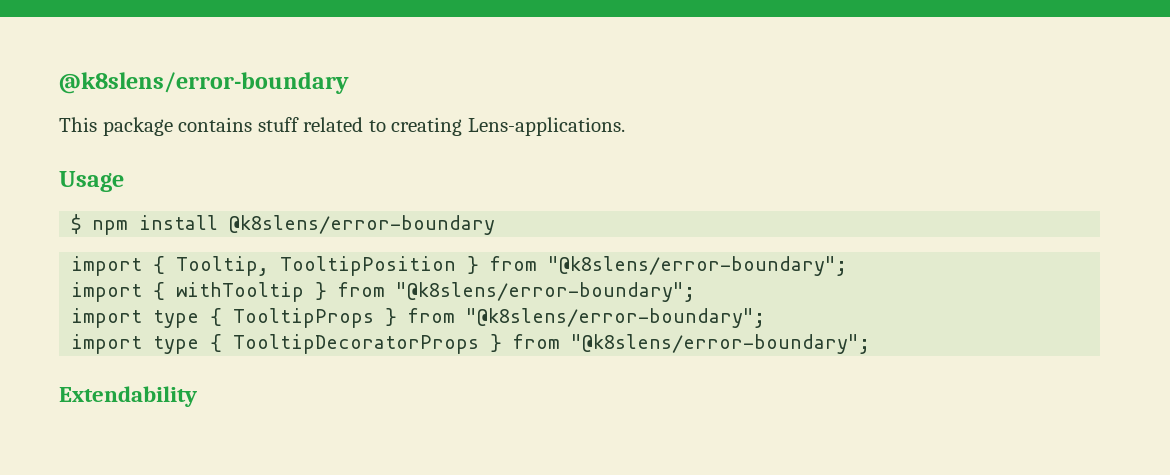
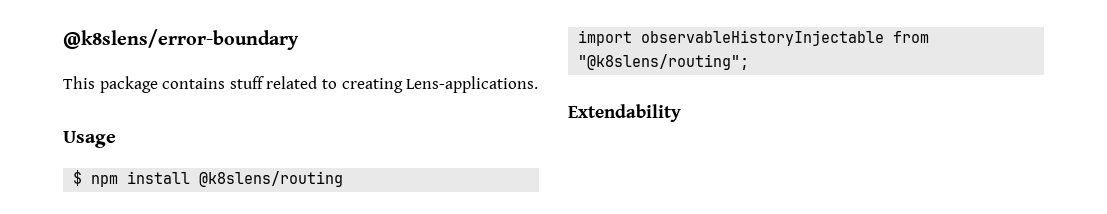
[229,215,496,235] [71,256,848,276] [71,282,696,302] [71,308,766,328] [71,334,871,354] @k8slens/error-boundary // import { Tooltip, TooltipPosition } from "@k8slens/error-boundary"; // import { withTooltip } from "@k8slens/error-boundary"; // import type { TooltipProps } from "@k8slens/error-boundary"; // import type { TooltipDecoratorProps } from "@k8slens/error-boundary"; -> [199,171,344,187] [578,30,930,46] [578,54,750,70] @k8slens/routing // import observableHistoryInjectable from "@k8slens/routing";

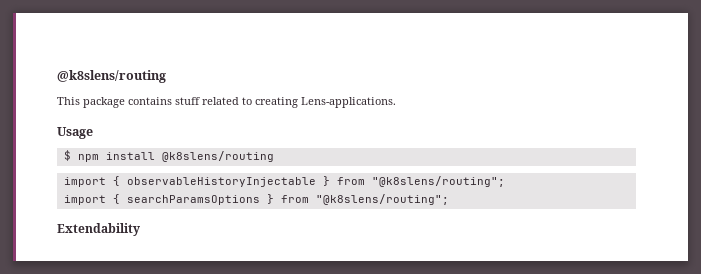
[63,29,299,50] @k8slens/error-boundary -> [57,70,166,83] @k8slens/routing
[641,30,885,46] observableHistoryInjectable -> [112,176,505,187] [63,194,274,205] { observableHistoryInjectable } from "@k8slens/routing"; // import { searchParamsOptions }

